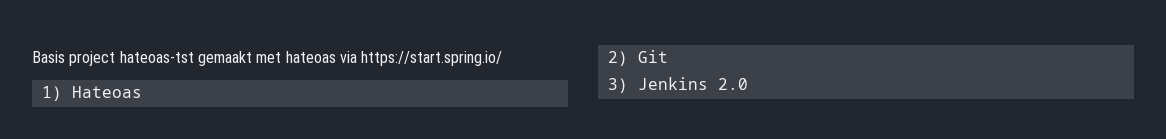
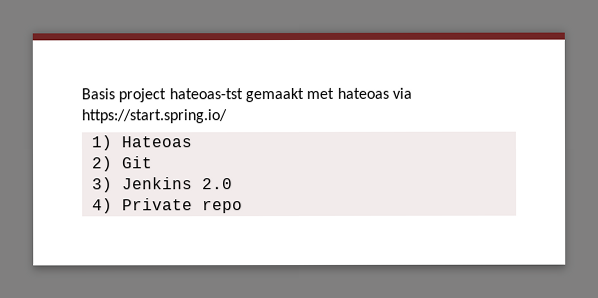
(748, 84) none -> [91,198,243,214] // 4) Private repo

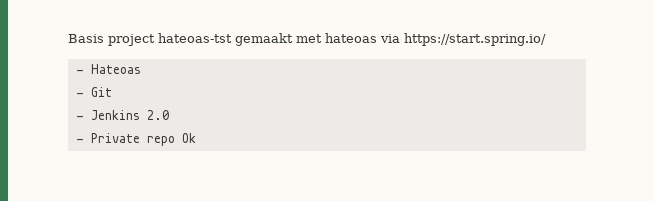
[90,135,113,151] 1) -> [75,70,84,74] -
[91,156,113,172] 2) -> [75,93,84,97] -
[91,177,113,193] 3) -> [75,116,84,120] -
[91,198,113,214] 4) -> [75,139,84,143] -
(243, 207) none -> [181,133,196,143] Ok

